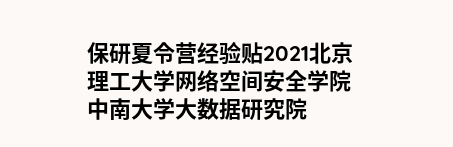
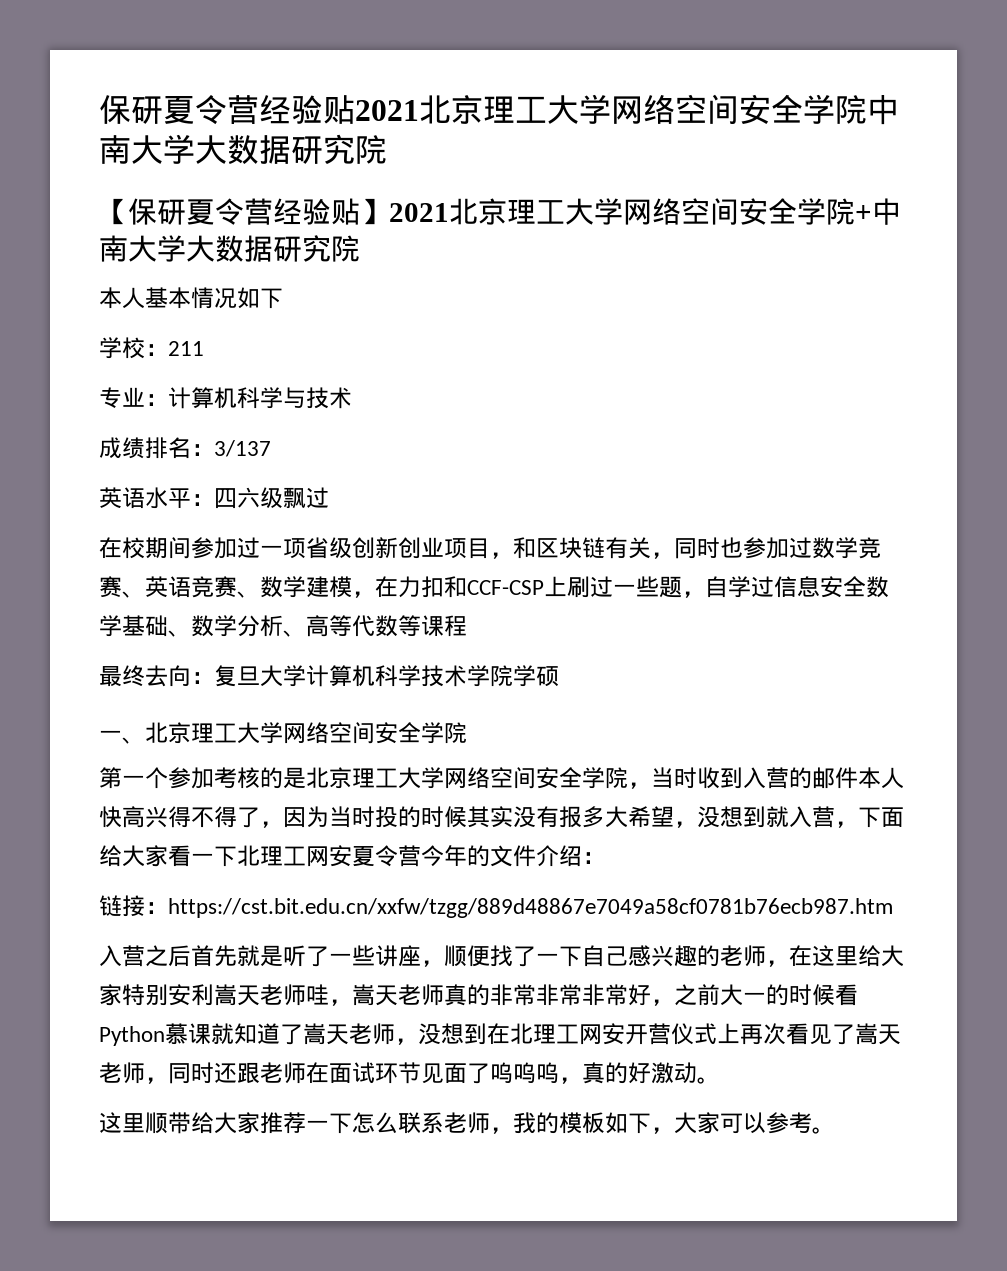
(307, 109) none -> [99,198,901,225] [99,235,360,262] [99,287,283,309] [99,337,204,359] [99,387,352,409] [99,437,271,459] [99,487,329,509] [99,537,881,559] [99,576,889,598] [99,615,467,637] [99,665,559,687] [99,722,467,744] [99,767,904,789] [99,806,904,828] [99,845,605,867] [99,895,893,918] [99,945,904,967] [99,984,858,1006] [99,1023,901,1046] [99,1062,720,1084] [99,1112,835,1134] // 【保研夏令营经验贴】2021北京理工大学网络空间安全学院+中南大学大数据研究院 // 本人基本情况如下 // 学校：211 // 专业：计算机科学与技术 // 成绩排名：3/137 // 英语水平：四六级飘过 // 在校期间参加过一项省级创新创业项目，和区块链有关，同时也参加过数学竞赛、英语竞赛、数学建模，在力扣和CCF-CSP上刷过一些题，自学过信息安全数学基础、数学分析、高等代数等课程 // 最终去向：复旦大学计算机科学技术学院学硕 // 一、北京理工大学网络空间安全学院 // 第一个参加考核的是北京理工大学网络空间安全学院，当时收到入营的邮件本人快高兴得不得了，因为当时投的时候其实没有报多大希望，没想到就入营，下面给大家看一下北理工网安夏令营今年的文件介绍： // 链接：https://cst.bit.edu.cn/xxfw/tzgg/889d48867e7049a58cf0781b76ecb987.htm // 入营之后首先就是听了一些讲座，顺便找了一下自己感兴趣的老师，在这里给大家特别安利嵩天老师哇，嵩天老师真的非常非常非常好，之前大一的时候看Python慕课就知道了嵩天老师，没想到在北理工网安开营仪式上再次看见了嵩天老师，同时还跟老师在面试环节见面了呜呜呜，真的好激动。 // 这里顺带给大家推荐一下怎么联系老师，我的模板如下，大家可以参考。

